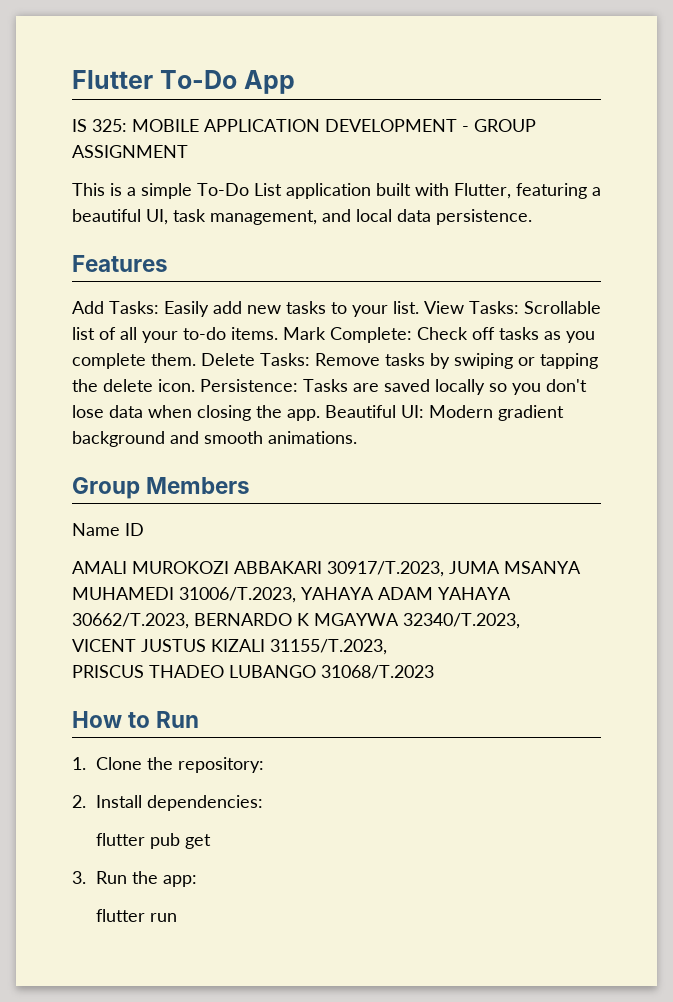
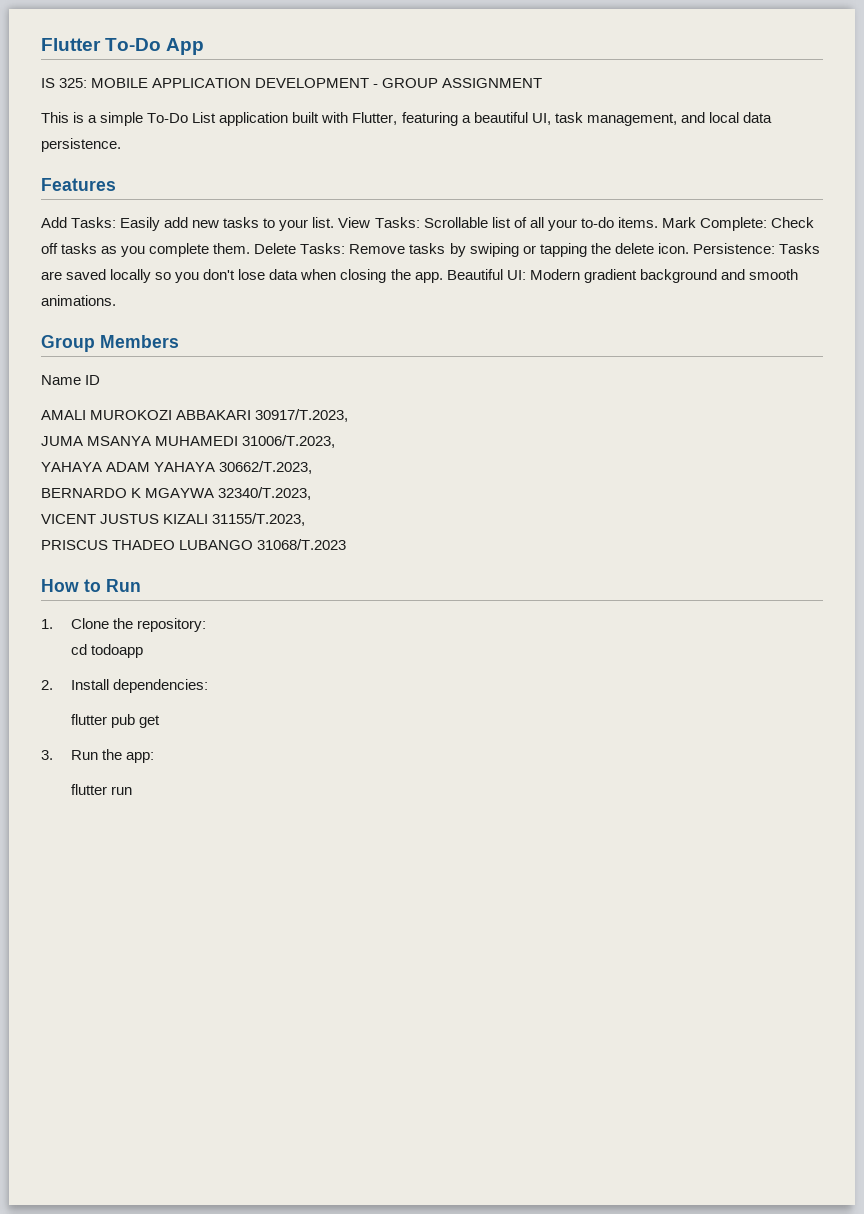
(444, 569) none -> (349, 415) //
(296, 595) none -> (336, 441) //
(189, 621) none -> (313, 467) //
(265, 765) none -> [70,644,143,658] // cd todoapp

